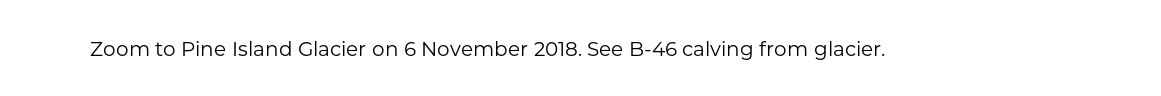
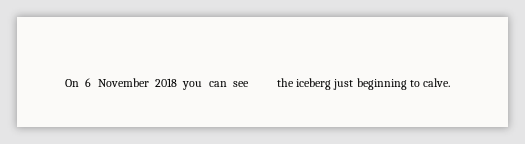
[89,41,885,60] Zoom to Pine Island Glacier on 6 November 2018. See B-46 calving from glacier. -> [65,78,451,90] On 6 November 2018 you can see the iceberg just beginning to calve.

